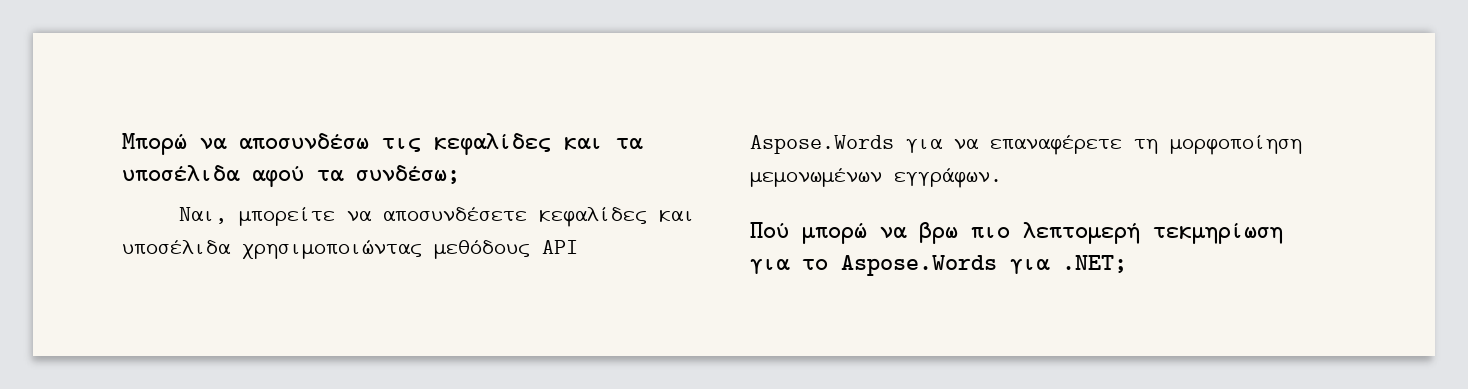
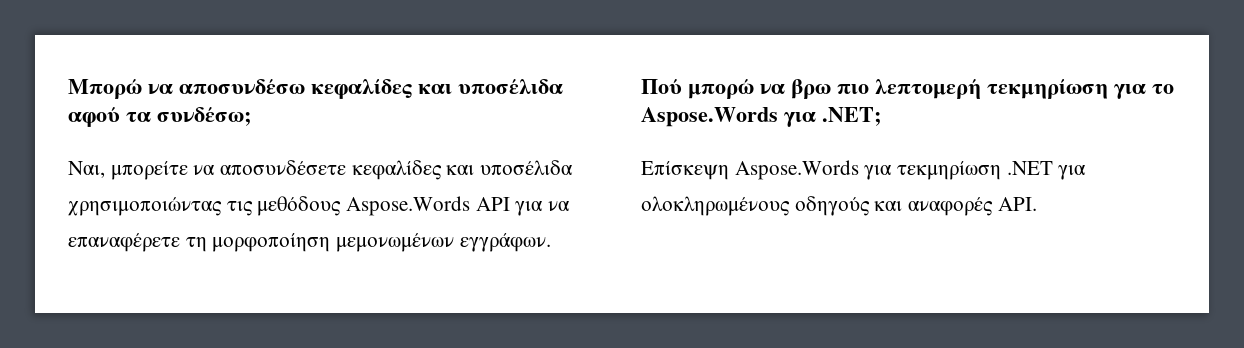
[382,133,643,156] τις κεφαλίδες και τα -> [311,79,452,99] κεφαλίδες και
[434,240,578,259] [750,135,894,154] μεθόδους API Aspose.Words -> [226,196,510,216] τις μεθόδους Aspose.Words API
(1127, 264) none -> [641,160,1087,180] [641,196,1037,216] // Επίσκεψη Aspose.Words για τεκμηρίωση .NET για ολοκληρωμένους οδηγούς και αναφορές API.

